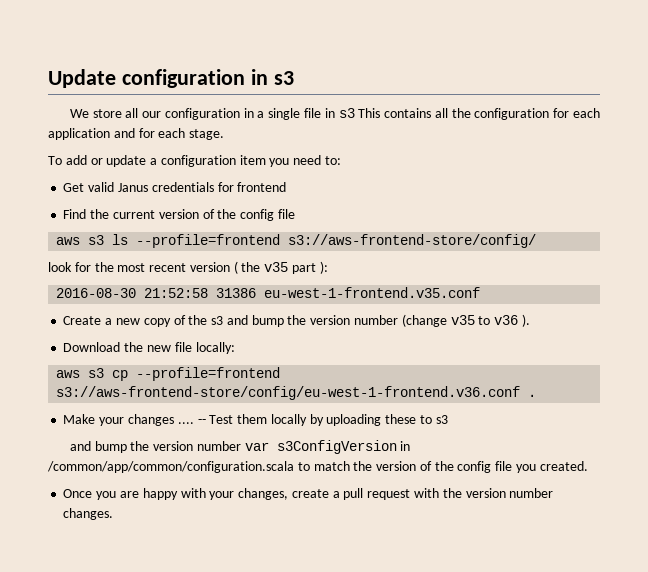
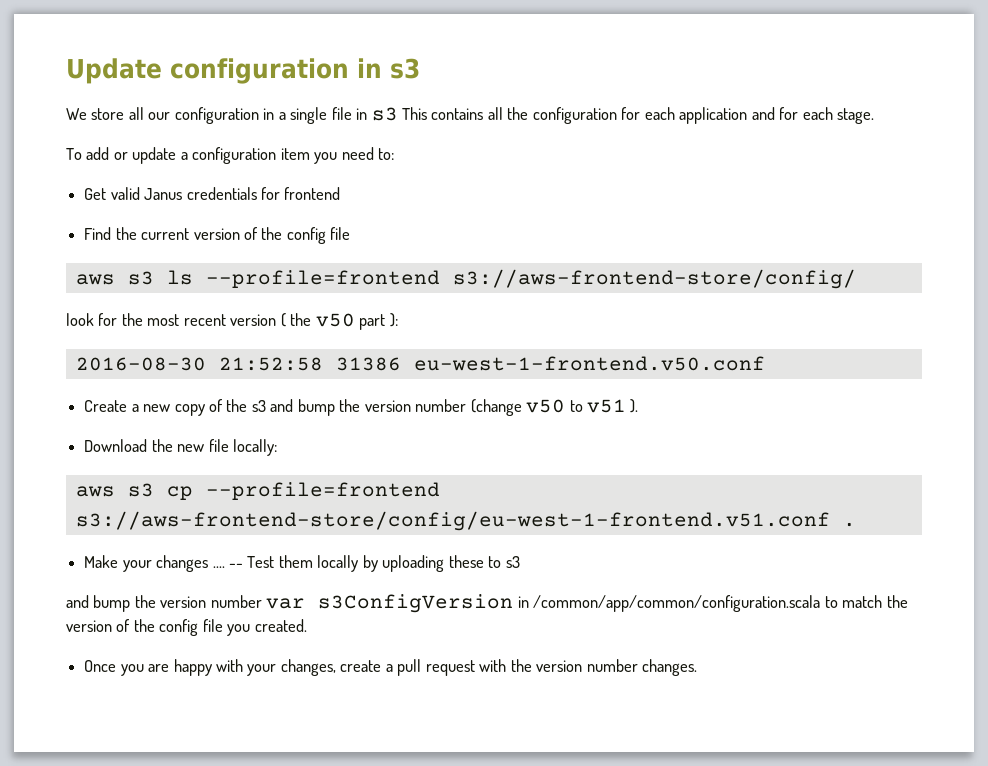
[264,262,289,272] v35 -> [315,313,355,327] v50
[264,287,481,298] eu-west-1-frontend.v35.conf -> [413,356,765,371] eu-west-1-frontend.v50.conf
[450,315,519,325] v35 to v36 -> [526,399,626,413] v50 to v51
[56,386,521,400] s3://aws-frontend-store/config/eu-west-1-frontend.v36.conf -> [75,511,830,531] s3://aws-frontend-store/config/eu-west-1-frontend.v51.conf

